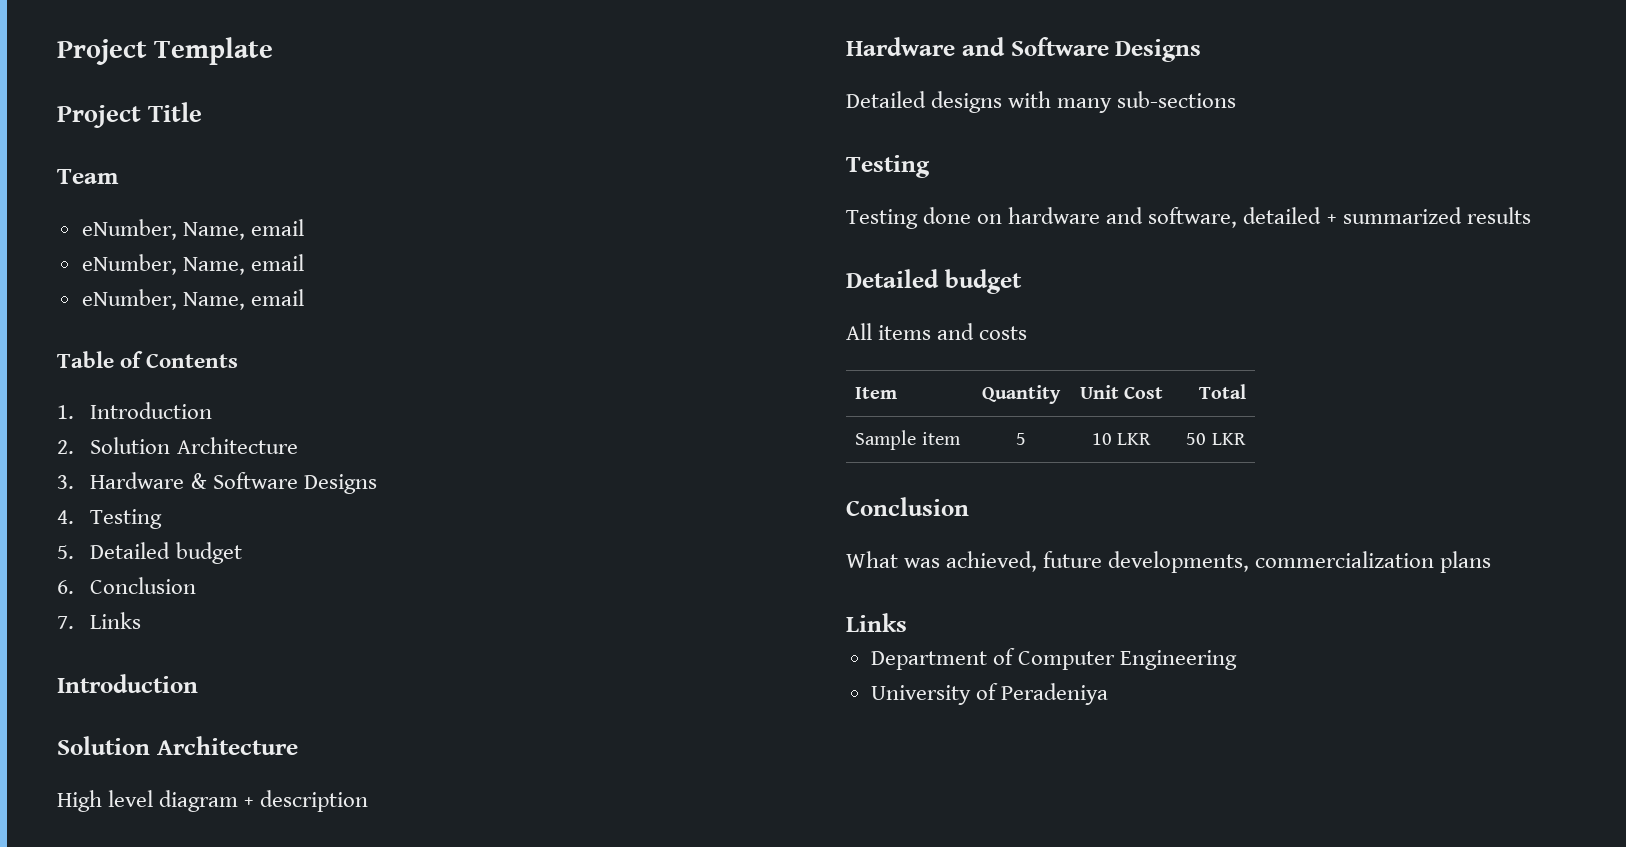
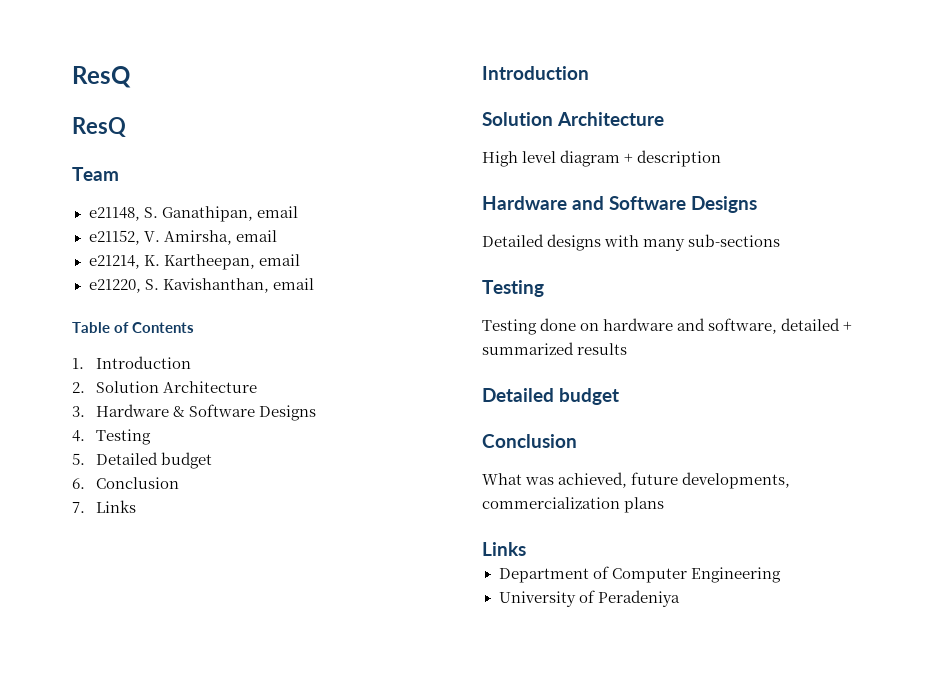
[57,37,274,65] [57,102,203,128] [57,169,119,184] [81,219,304,240] [81,254,304,275] [81,289,245,310] Project Template // Project Title // Team // eNumber, Name, email // eNumber, Name, email // eNumber, Name, -> [72,66,131,88] [72,117,126,137] [72,167,119,181] [88,206,298,222] [88,230,277,245] [88,254,300,270] [88,278,269,293] ResQ // ResQ // Team // e21148, S. Ganathipan, email // e21152, V. Amirsha, email // e21214, K. Kartheepan, email // e21220, S. Kavishanthan,
[846,323,1028,340] [855,387,898,399] [981,385,1061,404] [1079,385,1164,399] [1198,384,1246,399] [855,430,961,450] [1015,433,1026,445] [1091,433,1152,445] [1186,433,1246,445] // All items and costs // Item | Quantity | Unit Cost | Total // Sample item | 5 | 10 LKR | 50 LKR -> (620, 396) none

